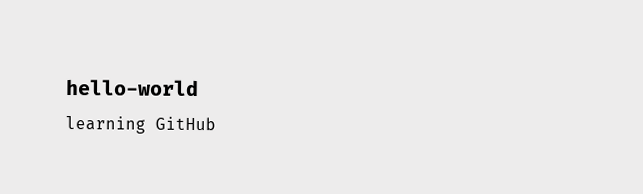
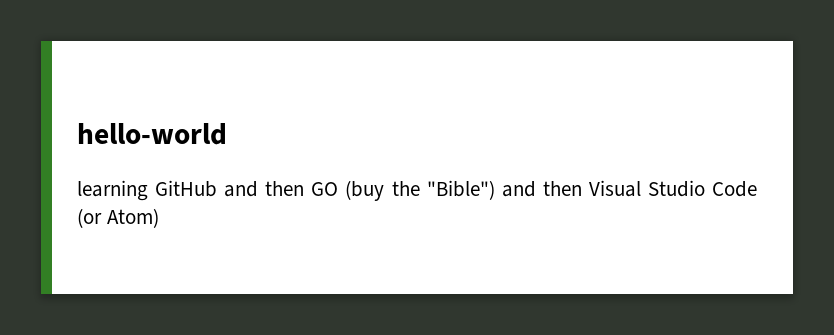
(216, 123) none -> [224,180,757,201] [77,208,159,228] and then GO (buy the "Bible") and then Visual Studio Code (or Atom)

